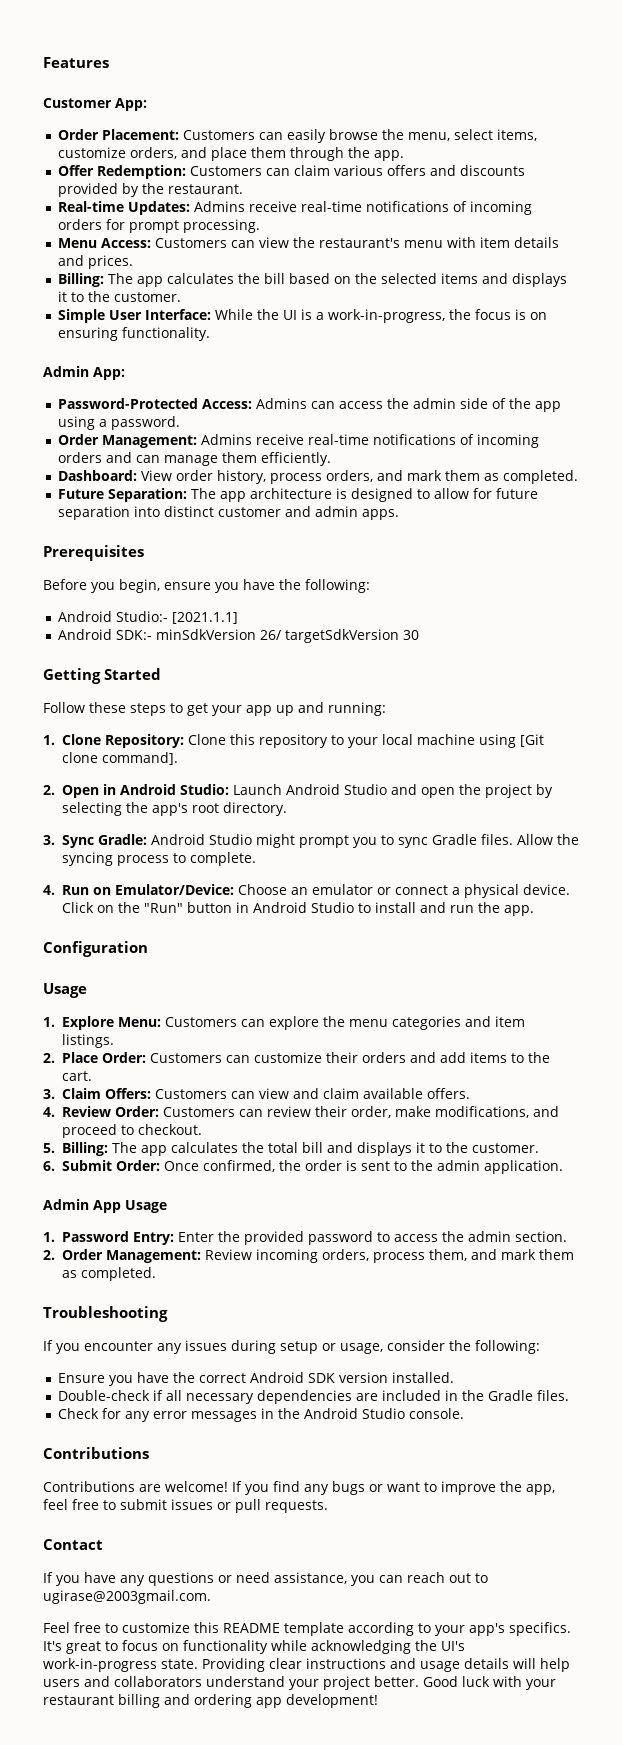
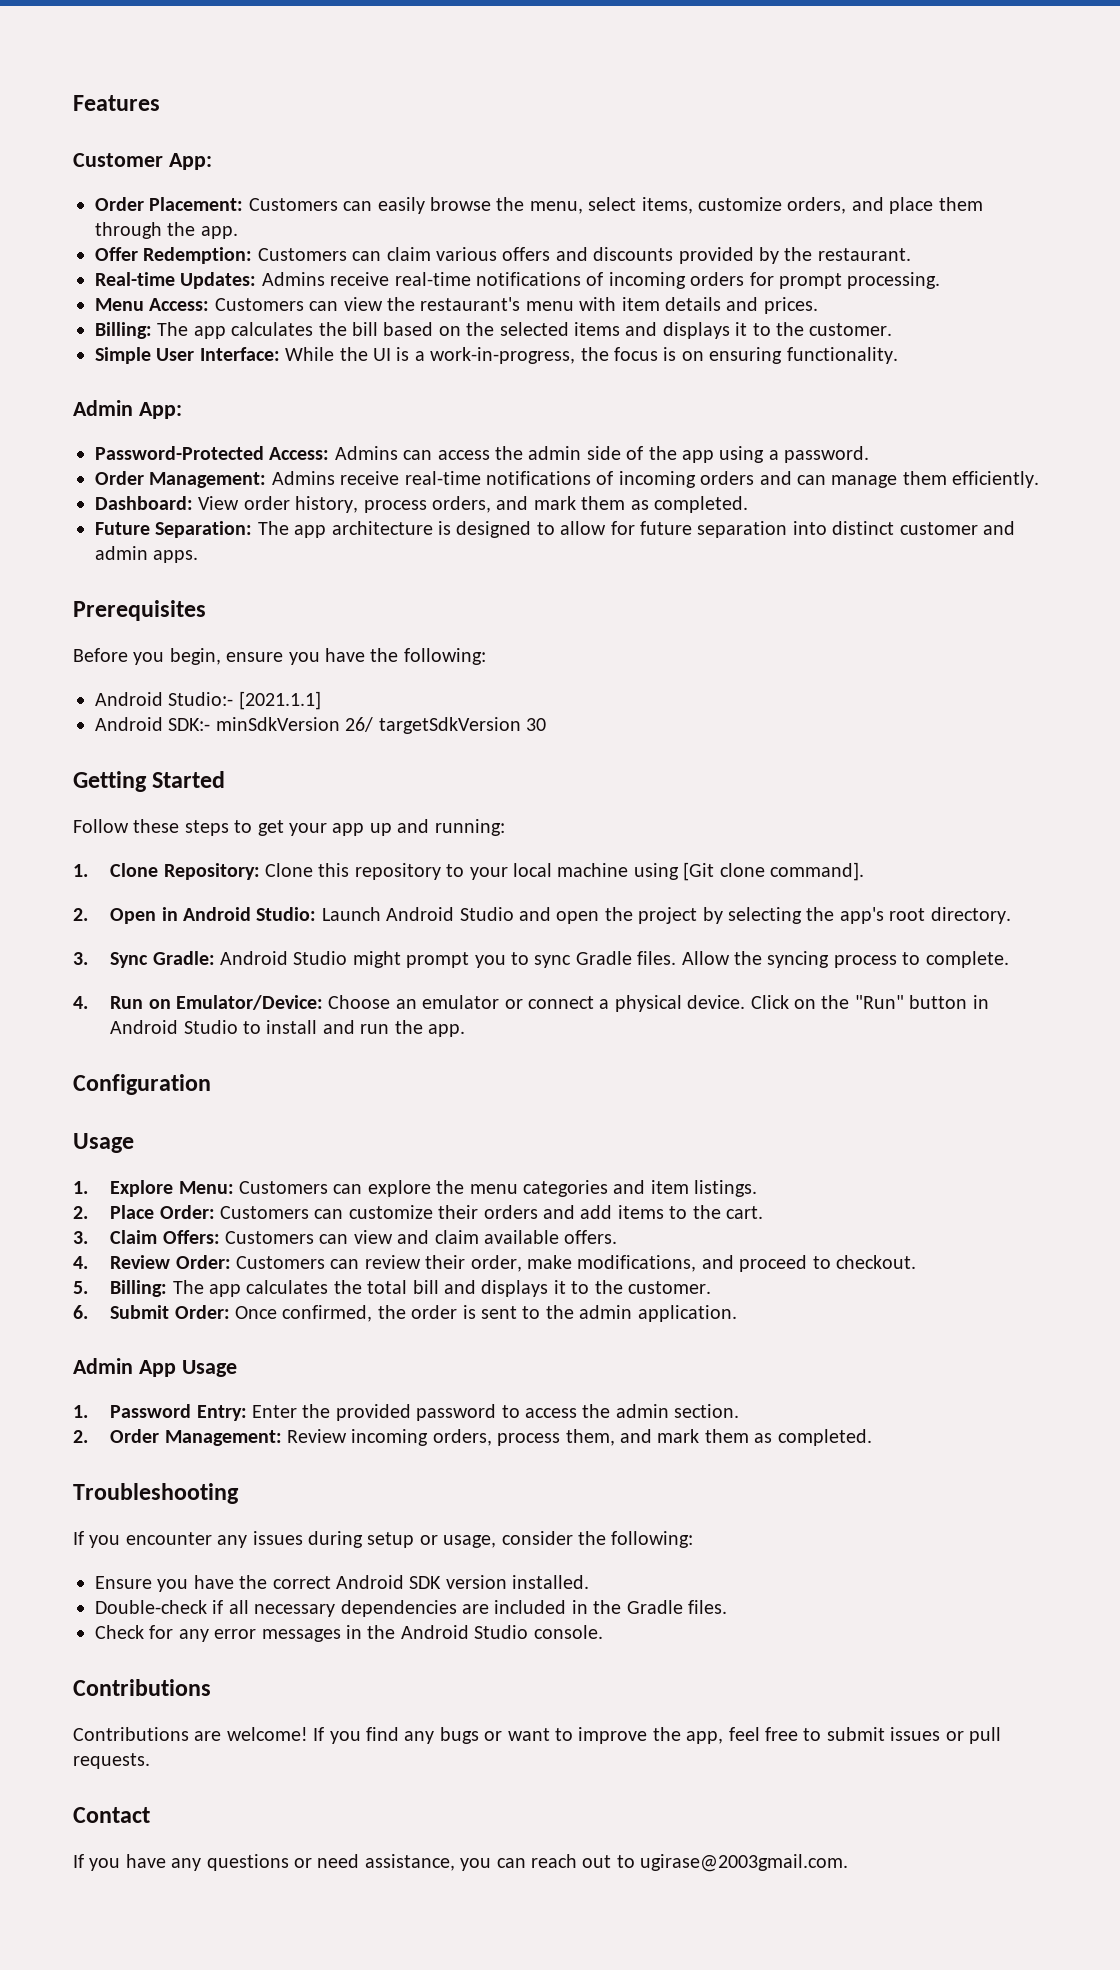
[43,1622,571,1636] [43,1640,465,1654] [43,1658,570,1672] [43,1676,556,1690] [43,1694,378,1708] // Feel free to customize this README template according to your app's specifics. It's great to focus on functionality while acknowledging the UI's work-in-progress state. Providing clear instructions and usage details will help users and collaborators understand your project better. Good luck with your restaurant billing and ordering app development! -> (849, 1863) none

